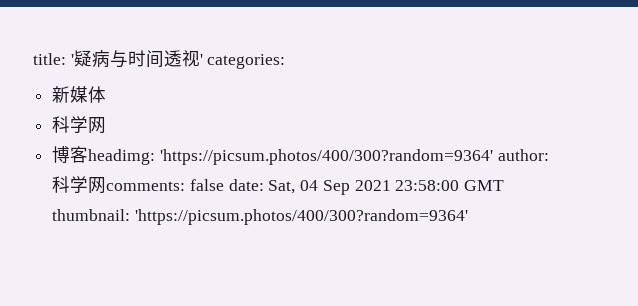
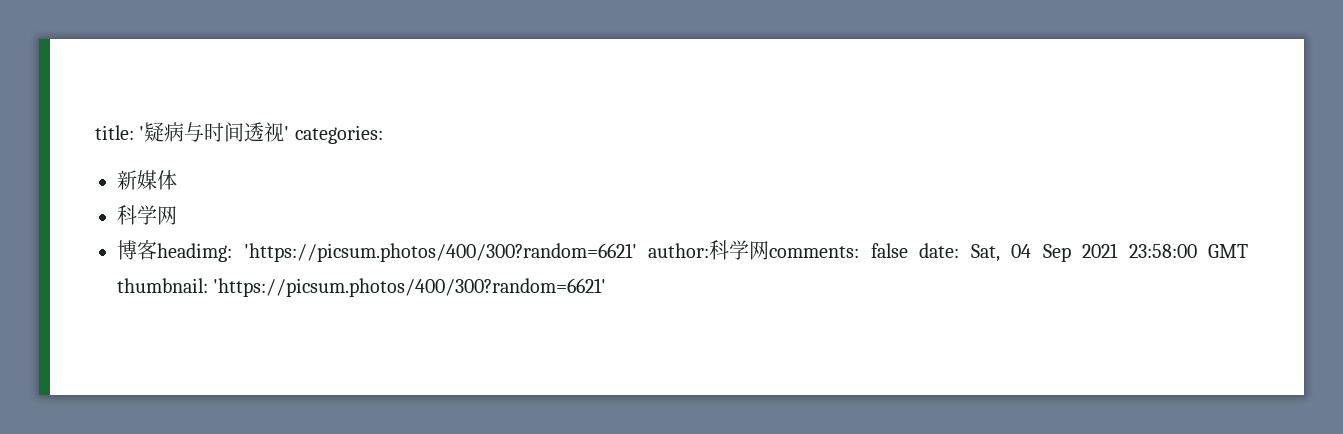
[159,149,493,165] 'https://picsum.photos/400/300?random=9364' -> [243,243,637,262] 'https://picsum.photos/400/300?random=6621'
[134,209,468,225] 'https://picsum.photos/400/300?random=9364' -> [213,278,607,297] 'https://picsum.photos/400/300?random=6621'

